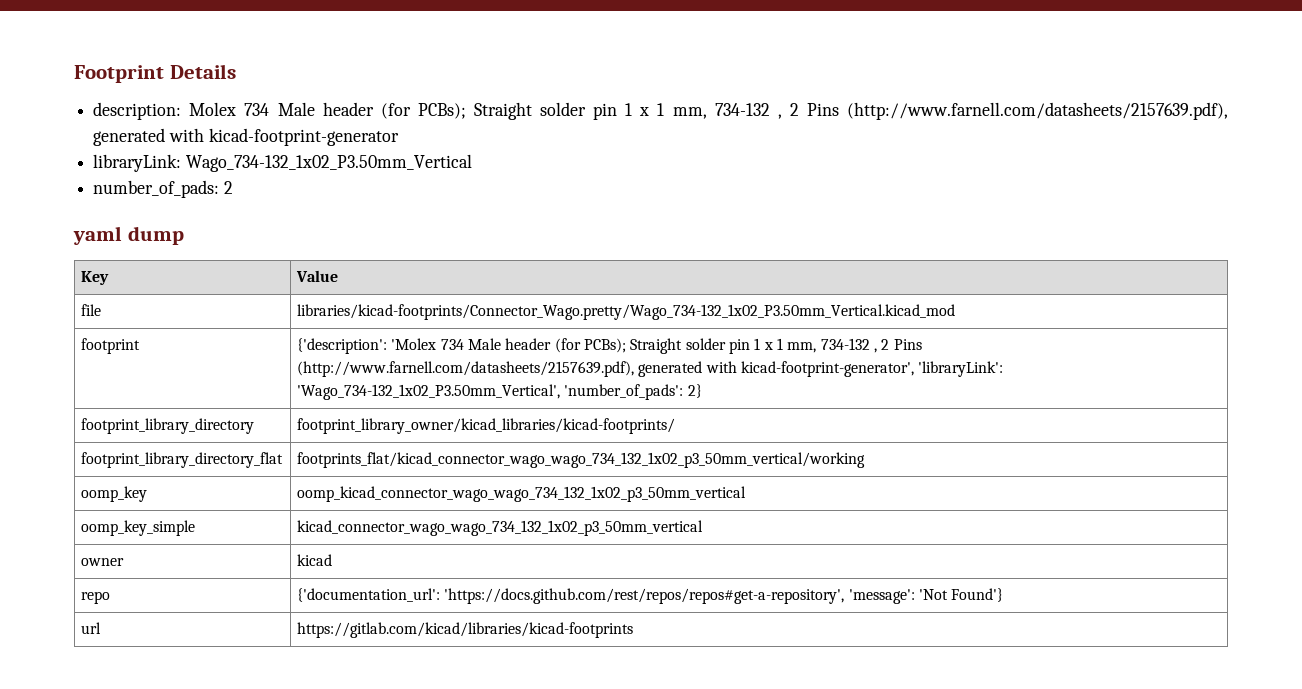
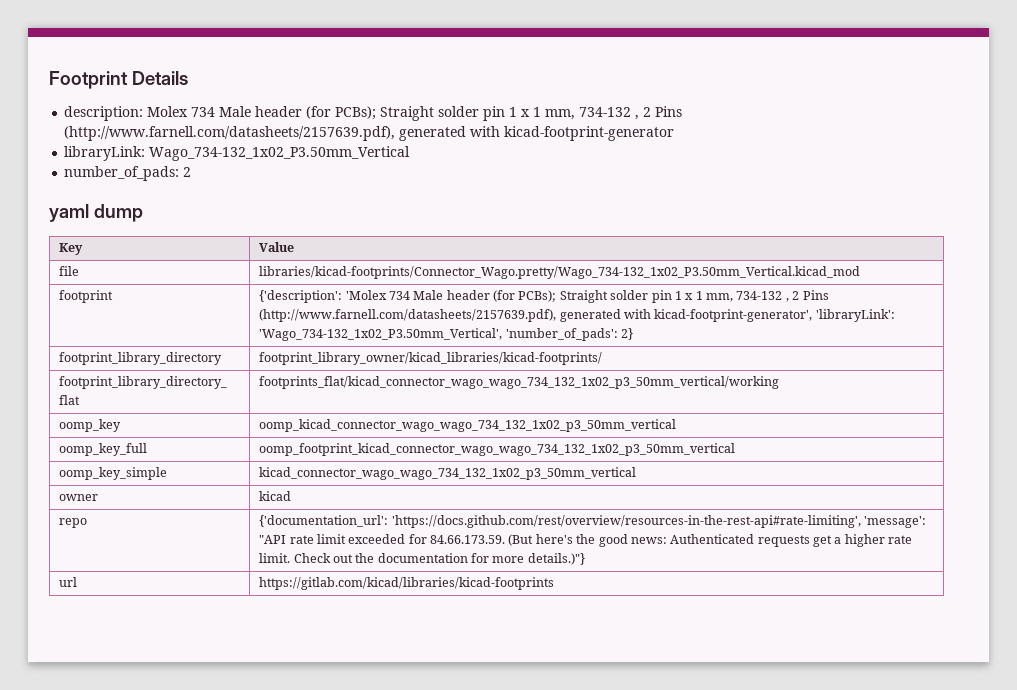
(747, 494) none -> [59,443,148,456] [259,443,736,456] // oomp_key_full | oomp_footprint_kicad_connector_wago_wago_734_132_1x02_p3_50mm_vertical
[444,588,1004,604] 'https://docs.github.com/rest/repos/repos#get-a-repository', 'message': 'Not Found'} -> [391,515,926,528] [259,534,913,547] [259,553,585,565] 'https://docs.github.com/rest/overview/resources-in-the-rest-api#rate-limiting', 'message': "API rate limit exceeded for 84.66.173.59. (But here's the good news: Authenticated requests get a higher rate limit. Check out the documentation for more details.)"}

